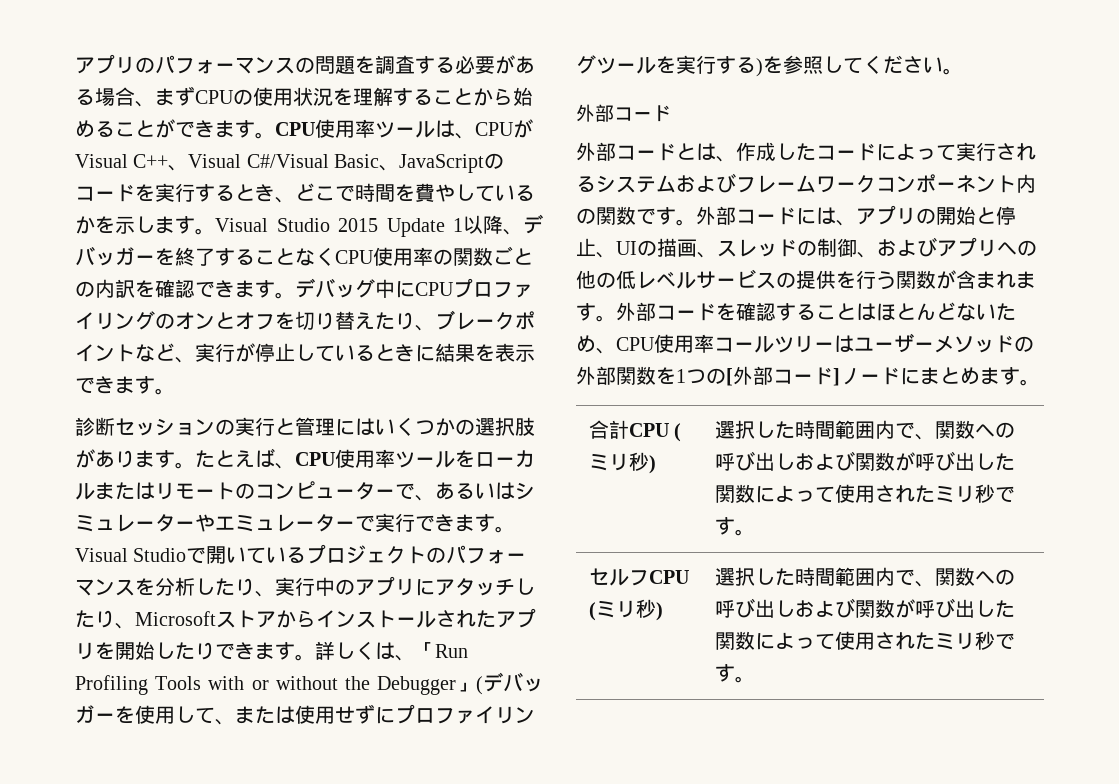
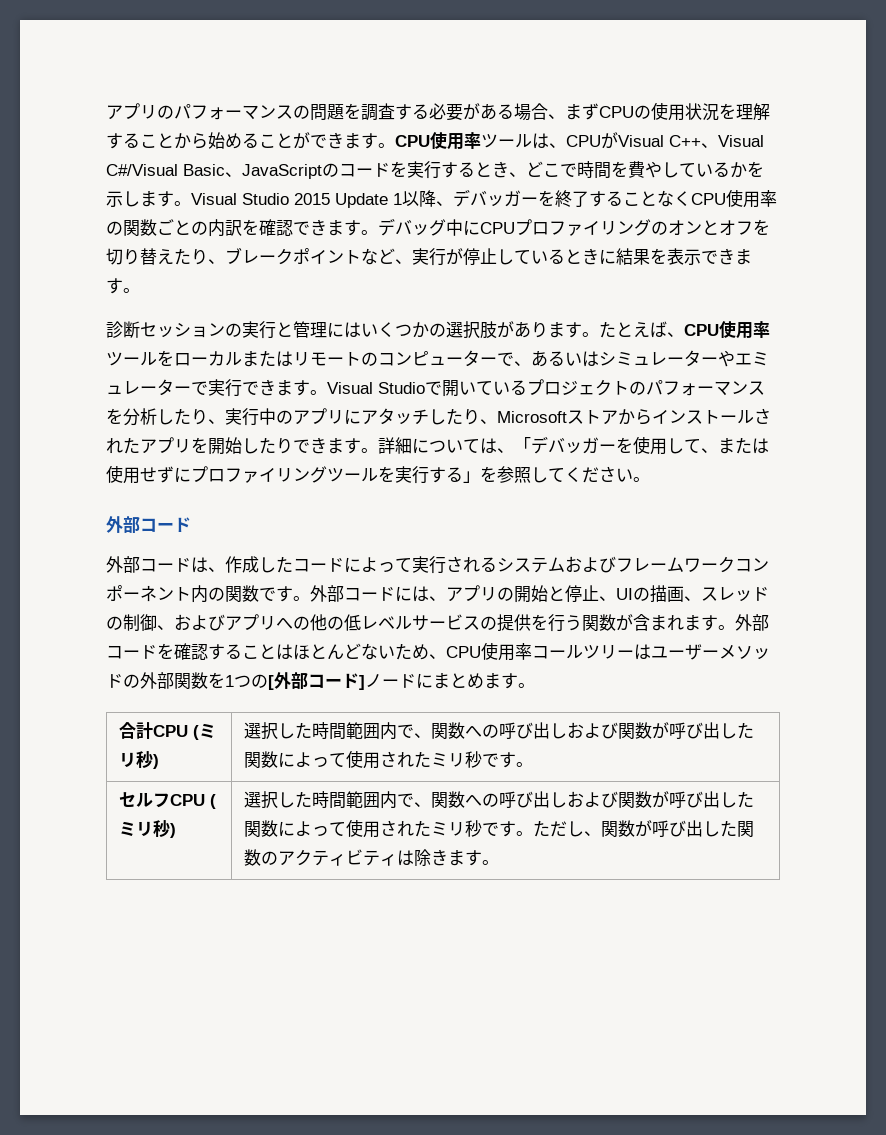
[335,641,468,661] [75,675,483,695] しくは、「Run Profiling Tools with or without the Debugger」( -> [395,437,531,454] 細については、「
[756,58,763,77] ) -> [463,471,480,483] 」
[676,143,696,160] と -> (191, 565) none
(755, 679) none -> [533,820,755,837] [244,849,500,866] ただし、関数が呼び出した関数のアクティビティは除きます。

